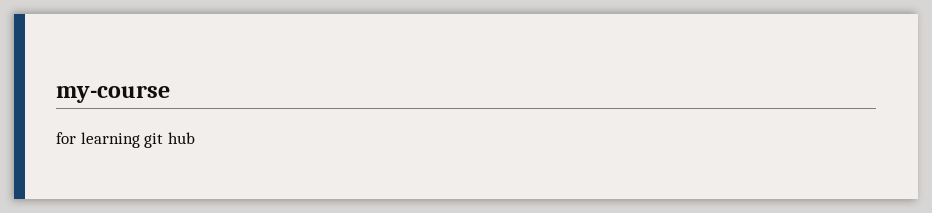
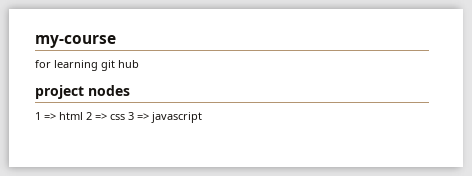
(195, 138) none -> [35,85,130,99] [35,112,202,123] // project nodes // 1 => html 2 => css 3 => javascript

